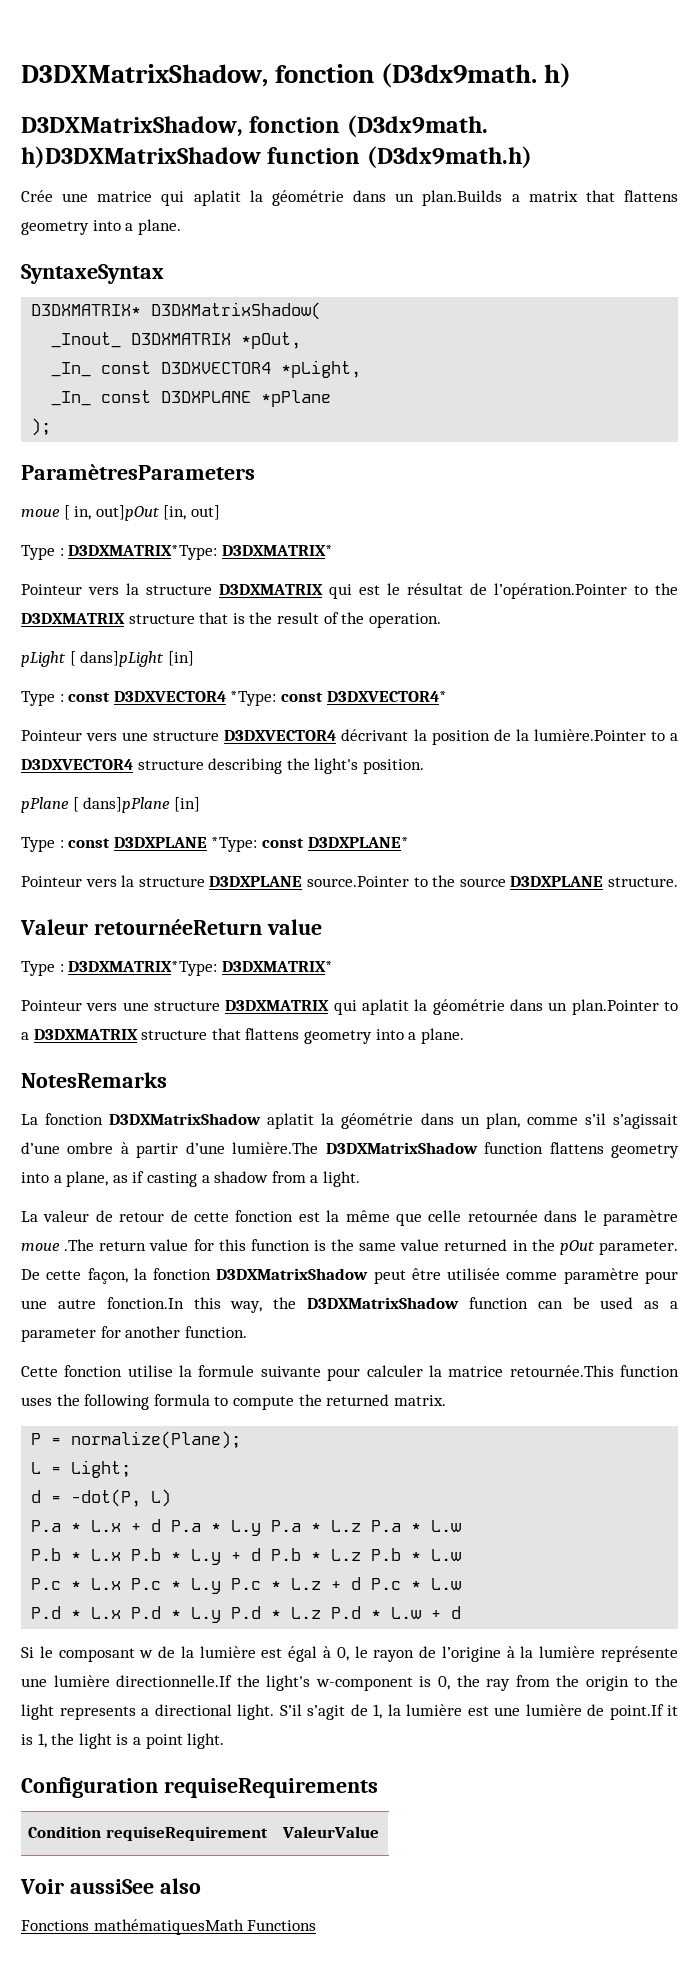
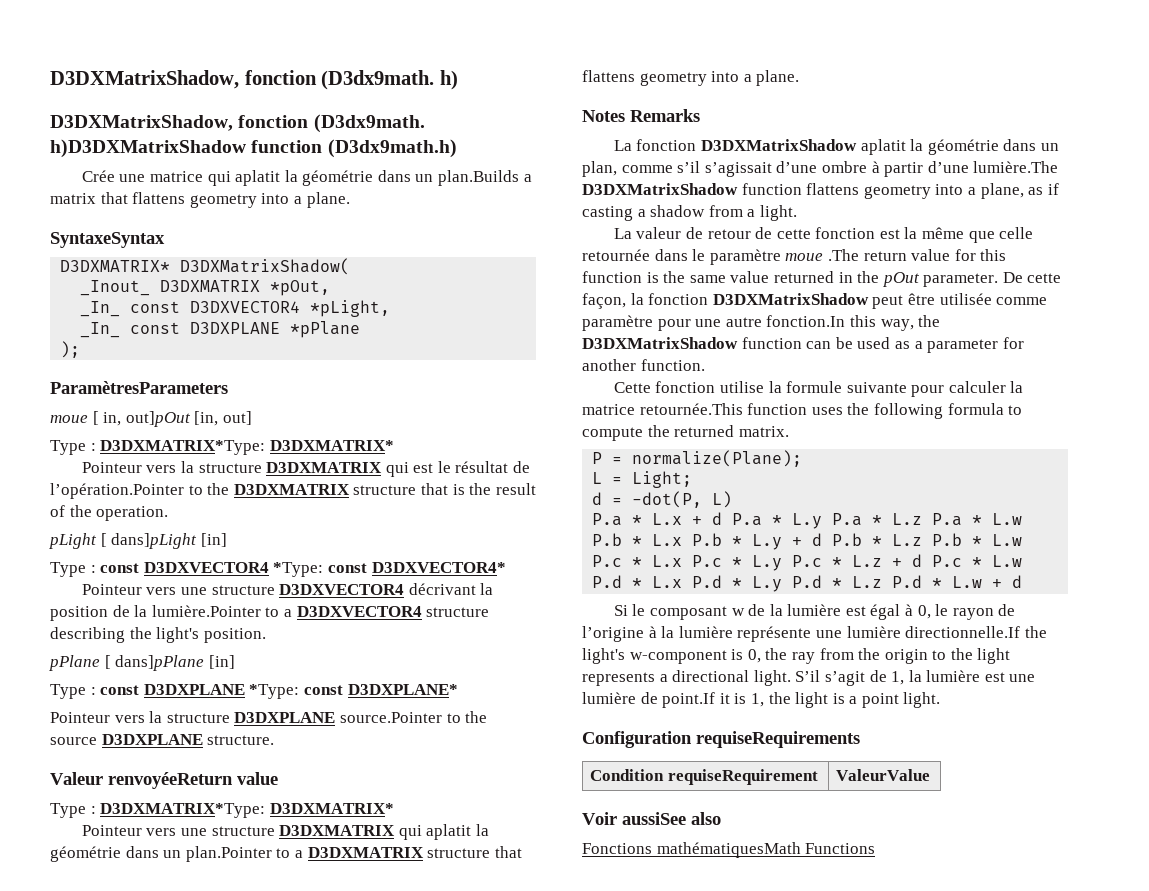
[93,919,262,935] retournéeReturn -> [108,772,233,789] renvoyéeReturn
[21,1072,167,1088] NotesRemarks -> [582,109,700,122] Notes Remarks

